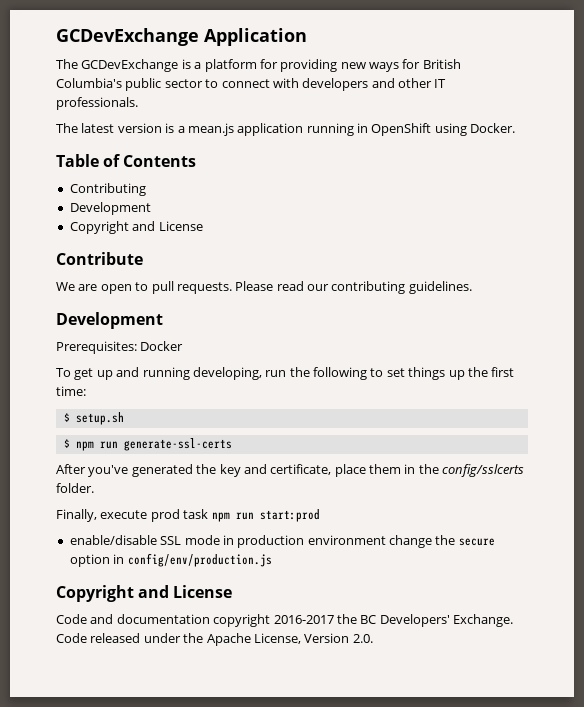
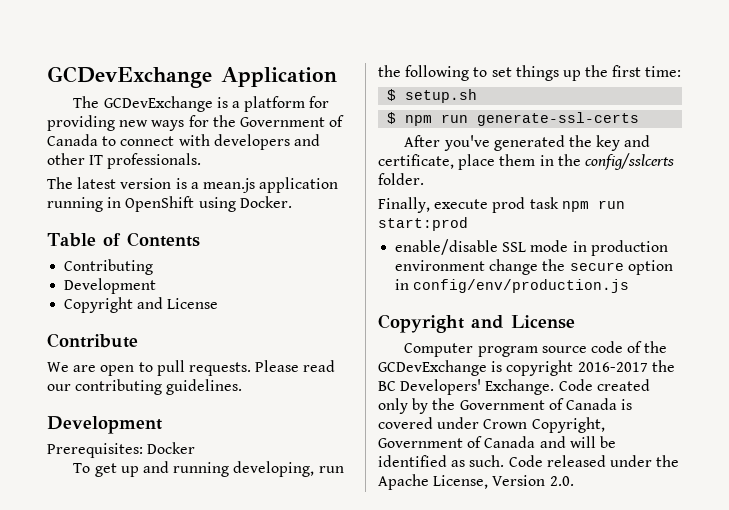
[422,59,461,69] [56,78,203,91] British Columbia's public sector -> [212,115,345,127] [47,134,98,146] the Government of Canada
[56,614,210,624] Code and documentation -> [404,341,668,357] [378,360,503,376] Computer program source code of the GCDevExchange is
(87, 638) none -> [596,379,650,391] [378,398,633,414] [378,417,605,433] [378,436,616,448] [378,455,543,467] created only by the Government of Canada is covered under Crown Copyright, Government of Canada and will be identified as such. Code

